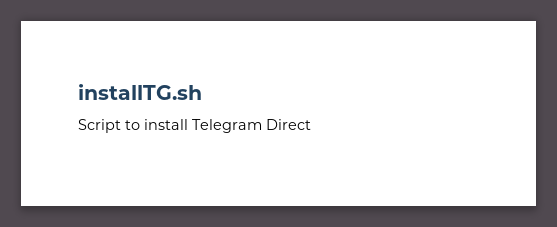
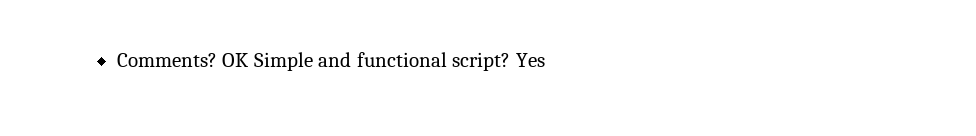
[78,84,202,100] [78,119,311,133] installTG.sh // Script to install Telegram Direct -> [116,52,545,71] Comments? OK Simple and functional script? Yes

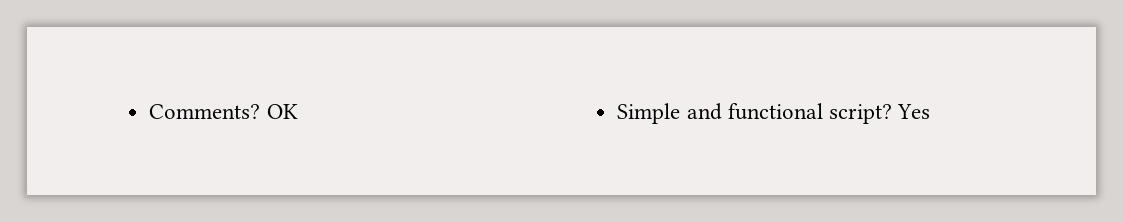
(250, 60) none -> (298, 111) //

